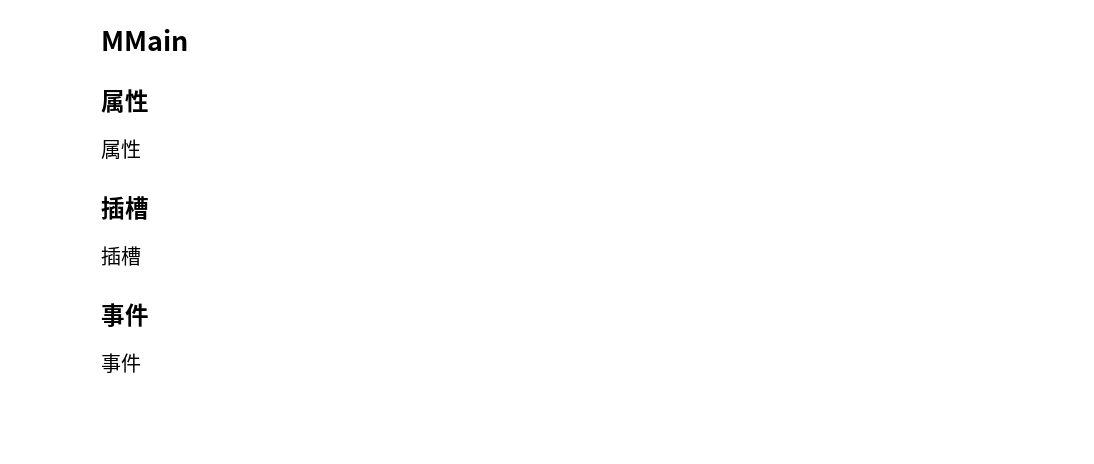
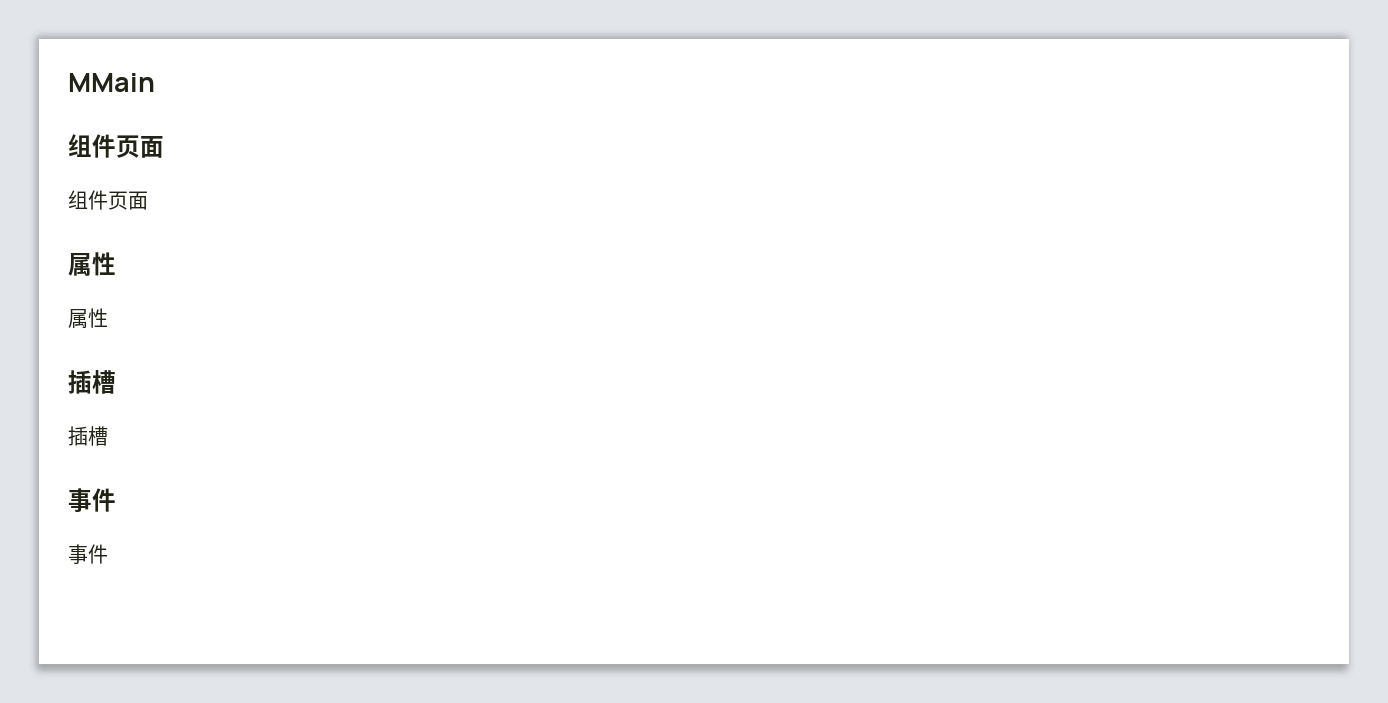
(188, 40) none -> [68,134,164,158] [68,190,148,210] // 组件页面 // 组件页面

